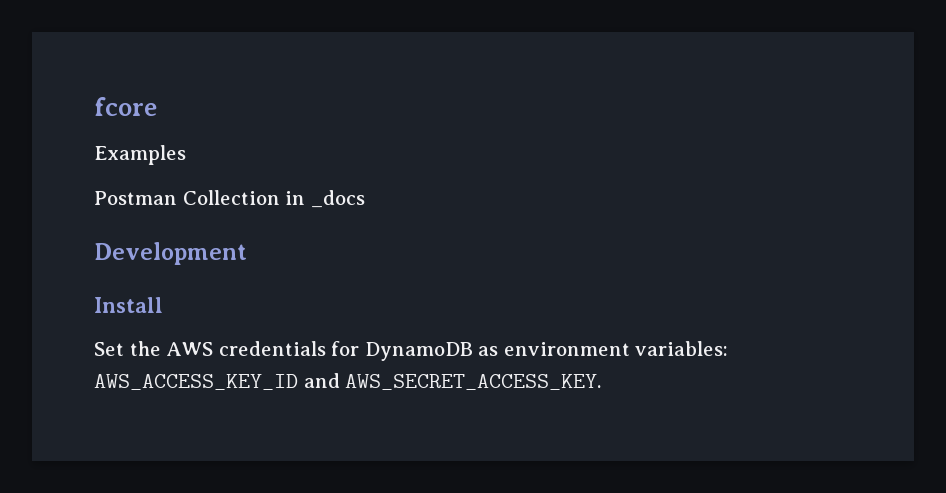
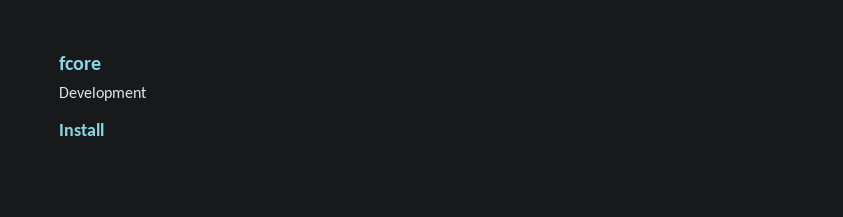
[94,145,186,165] [94,190,365,208] [94,242,247,265] [94,297,163,313] [94,341,729,361] [94,373,602,390] Examples // Postman Collection in _docs // Development // Install // Set the AWS credentials for DynamoDB as environment variables: AWS_ACCESS_KEY_ID and AWS_SECRET_ACCESS_KEY. -> [59,87,147,101] [59,123,104,136] Development // Install

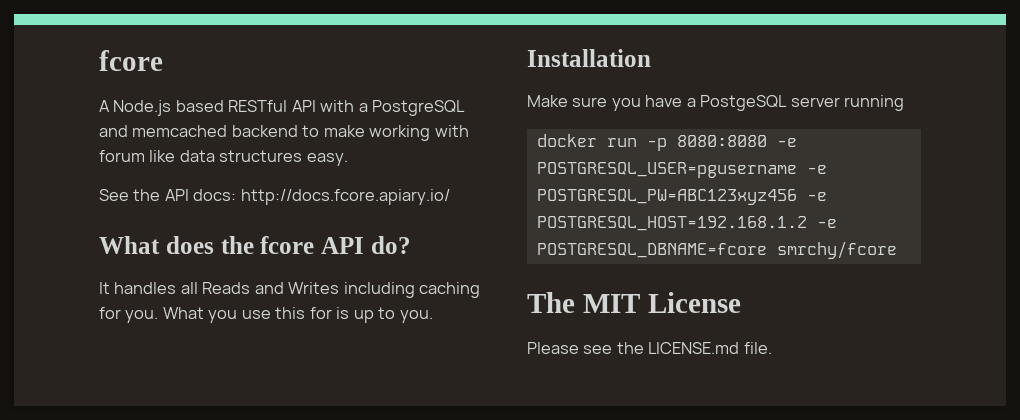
[59,87,147,101] [59,123,104,136] Development // Install -> [99,100,466,116] [99,125,469,141] [99,150,348,166] [99,189,450,205] [99,236,411,254] [99,282,481,298] [99,307,433,323] [527,49,651,67] [527,95,905,111] [536,134,797,151] [536,162,827,178] [536,189,827,205] [536,216,837,231] [536,241,897,259] [527,292,741,313] [527,342,772,354] A Node.js based RESTful API with a PostgreSQL and memcached backend to make working with forum like data structures easy. // See the API docs: http://docs.fcore.apiary.io/ // What does the fcore API do? // It handles all Reads and Writes including caching for you. What you use this for is up to you. // Installation // Make sure you have a PostgeSQL server running // docker run -p 8080:8080 -e POSTGRESQL_USER=pgusername -e POSTGRESQL_PW=ABC123xyz456 -e POSTGRESQL_HOST=192.168.1.2 -e POSTGRESQL_DBNAME=fcore smrchy/fcore // The MIT License // Please see the LICENSE.md file.

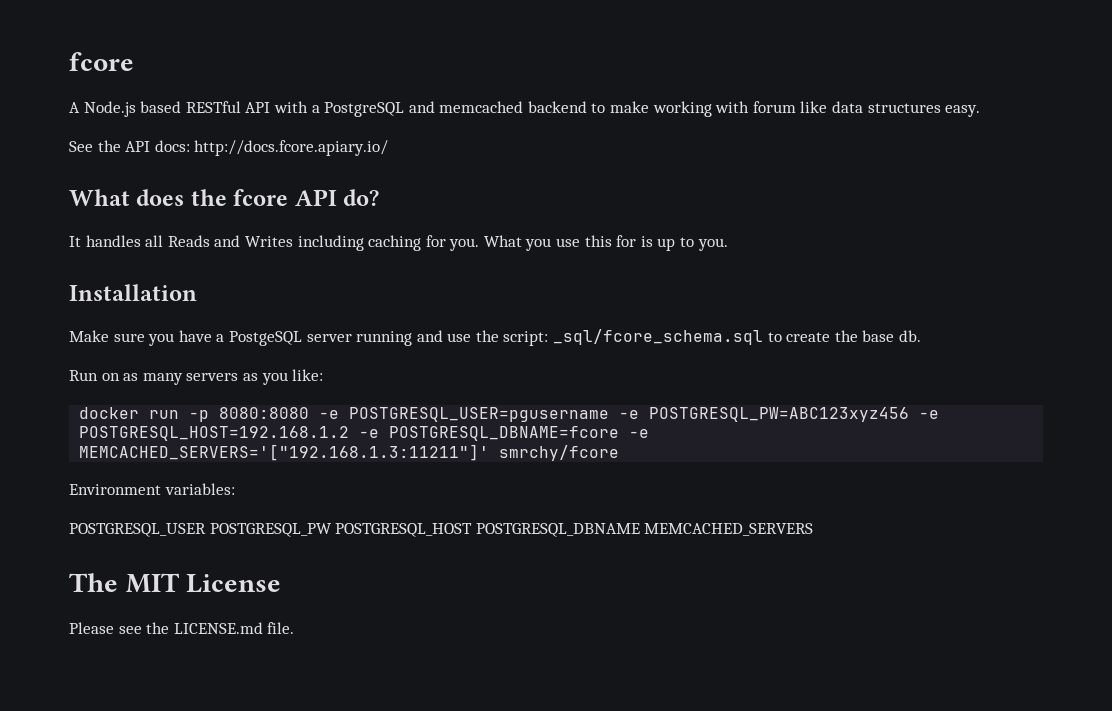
(905, 103) none -> [416,329,922,346] [69,369,324,385] and use the script: _sql/fcore_schema.sql to create the base db. // Run on as many servers as you like:
(767, 250) none -> [629,429,650,438] [79,444,490,461] -e MEMCACHED_SERVERS='["192.168.1.3:11211"]'
(897, 250) none -> [69,483,235,495] [69,523,814,537] // Environment variables: // POSTGRESQL_USER POSTGRESQL_PW POSTGRESQL_HOST POSTGRESQL_DBNAME MEMCACHED_SERVERS

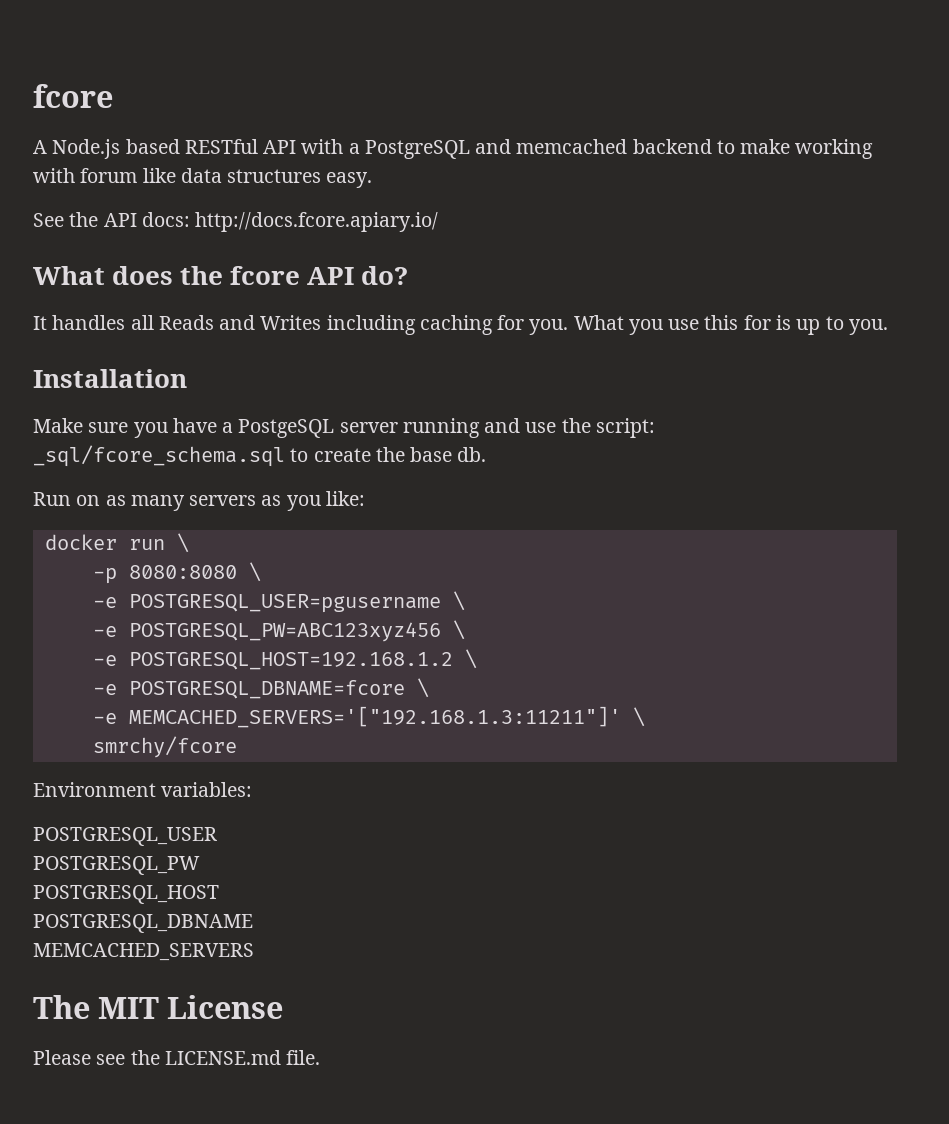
(180, 414) none -> [176,533,189,553] \ //
(310, 413) none -> [248,562,261,582] \ //
(610, 414) none -> [452,591,465,611] \ //
(910, 414) none -> [452,620,465,640] \ //
(350, 433) none -> [464,649,477,669] \ //
(620, 433) none -> [416,678,429,698] \ //
(490, 452) none -> [632,707,645,727] \ //
(206, 530) none -> (217, 836) //
(332, 530) none -> (200, 865) //
(473, 530) none -> (219, 894) //
(640, 530) none -> (253, 923) //

